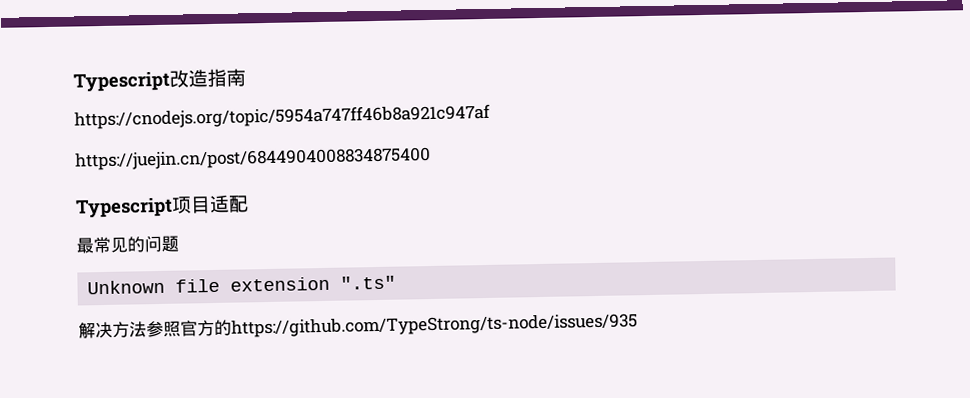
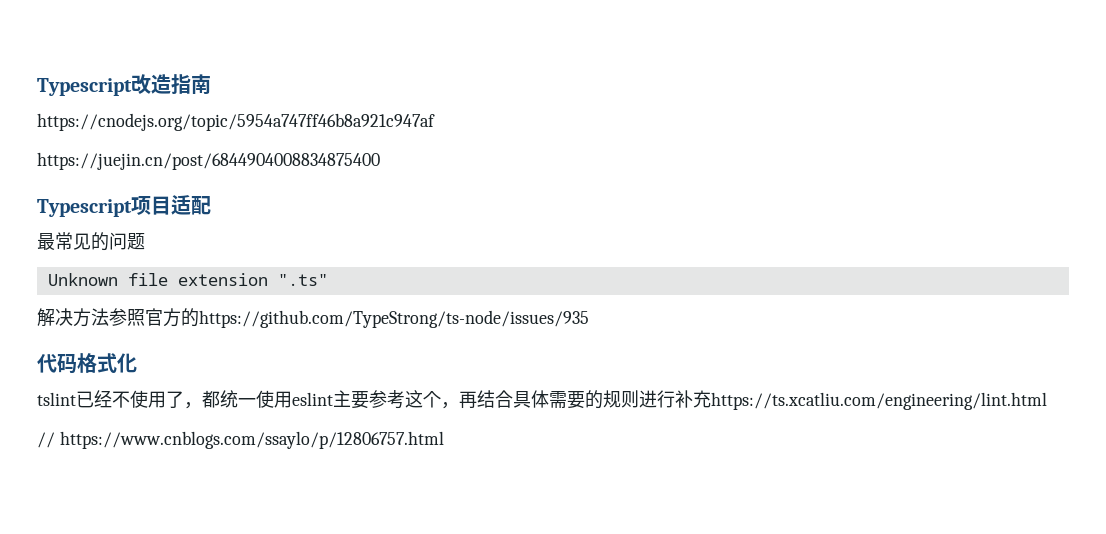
(638, 325) none -> [37,353,137,374] [37,390,1047,410] [37,431,444,449] // 代码格式化 // tslint已经不使用了，都统一使用eslint主要参考这个，再结合具体需要的规则进行补充https://ts.xcatliu.com/engineering/lint.html // // https://www.cnblogs.com/ssaylo/p/12806757.html

